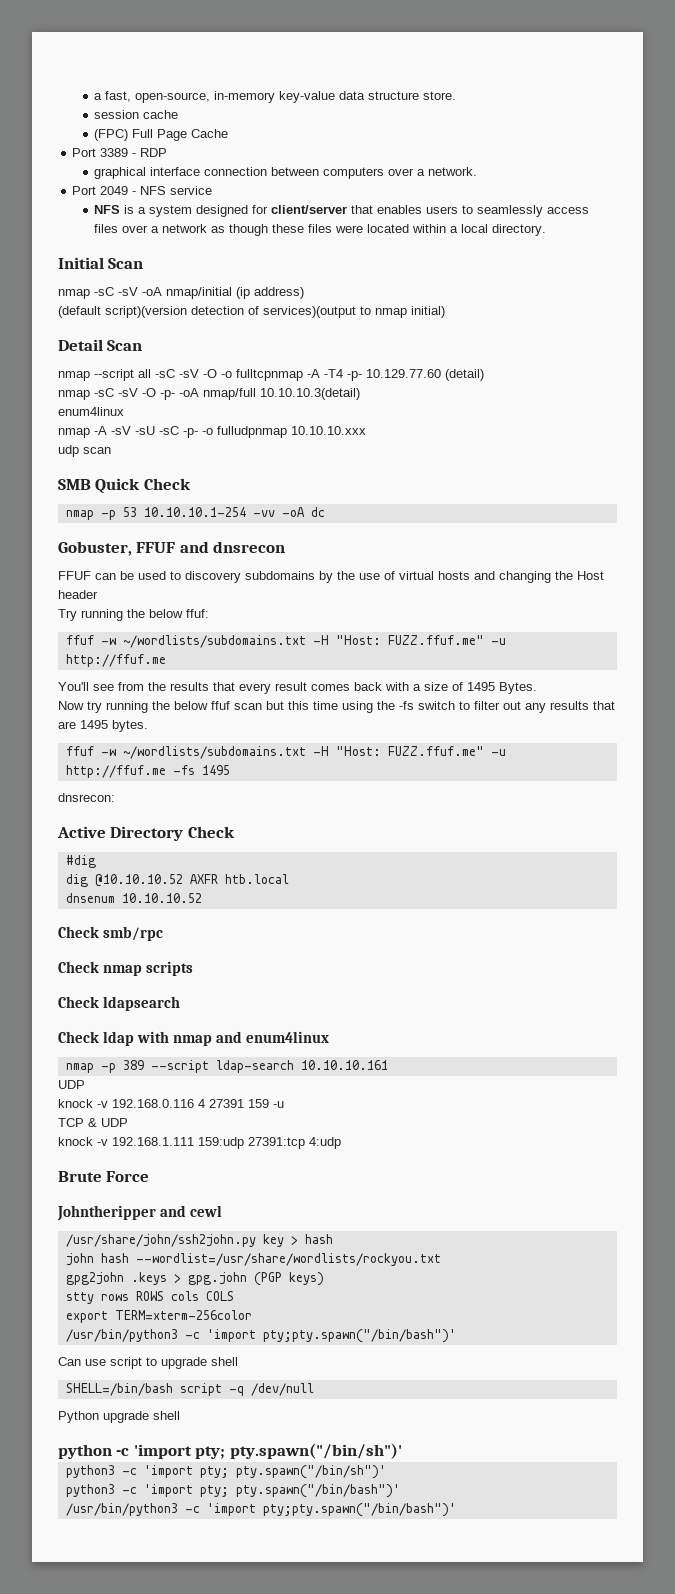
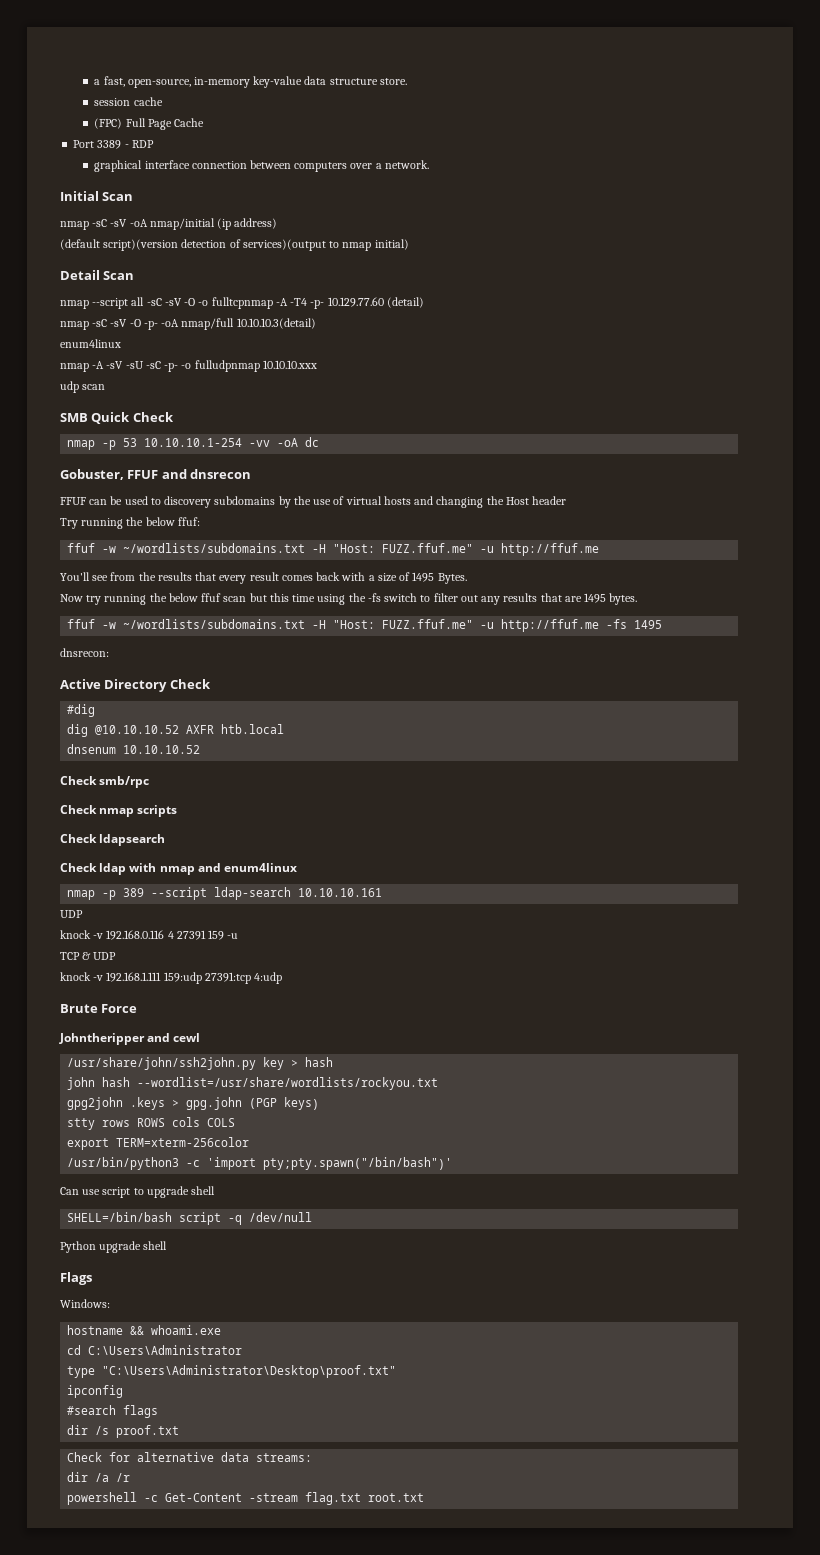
[72,186,213,195] [94,205,590,217] [94,224,547,236] // Port 2049 - NFS service // NFS is a system designed for client/server that enables users to seamlessly access files over a network as though these files were located within a local directory. -> (429, 164) none
[58,1443,402,1459] [65,1465,386,1479] [65,1484,400,1498] [65,1503,456,1517] python -c 'import pty; pty.spawn("/bin/sh")' // python3 -c 'import pty; pty.spawn("/bin/sh")' // python3 -c 'import pty; pty.spawn("/bin/bash")' // /usr/bin/python3 -c 'import pty;pty.spawn("/bin/bash")' -> [60,1272,92,1285] [60,1299,110,1308] [67,1325,222,1335] [67,1345,243,1355] [67,1365,397,1378] [67,1385,124,1398] [67,1405,159,1418] [67,1425,180,1438] [67,1452,313,1462] [67,1472,131,1482] [67,1492,425,1505] Flags // Windows: // hostname && whoami.exe // cd C:\Users\Administrator // type "C:\Users\Administrator\Desktop\proof.txt" // ipconfig // #search flags // dir /s proof.txt // Check for alternative data streams: // dir /a /r // powershell -c Get-Content -stream flag.txt root.txt

